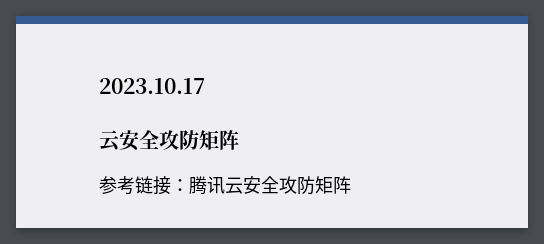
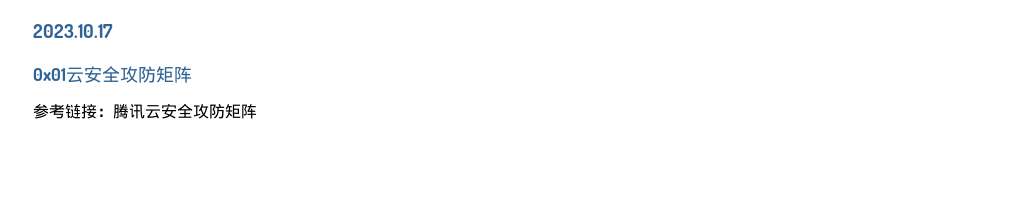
(205, 86) none -> [33,68,66,81] 0x01

